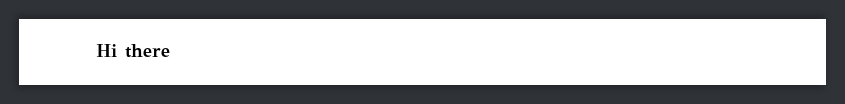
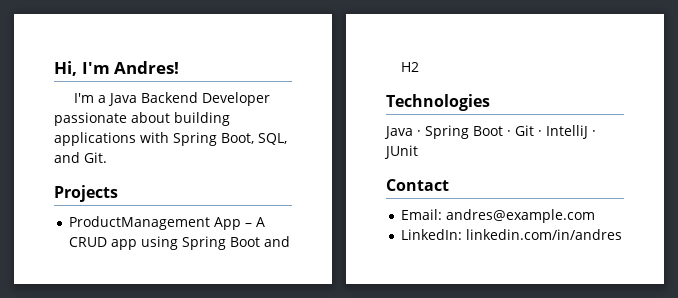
[96,44,170,58] Hi there -> [54,61,180,76] [73,92,270,106] [54,112,230,126] [54,132,287,146] [54,152,107,163] [54,185,118,202] [68,216,265,230] [68,236,290,250] [400,62,419,72] [386,94,490,111] [384,125,596,139] [384,145,418,159] [386,179,449,191] [400,209,595,223] [400,229,622,240] Hi, I'm Andres! // I'm a Java Backend Developer passionate about building applications with Spring Boot, SQL, and Git. // Projects // ProductManagement App – A CRUD app using Spring Boot and H2 // Technologies // Java · Spring Boot · Git · IntelliJ · JUnit // Contact // Email: andres@example.com // LinkedIn: linkedin.com/in/andres

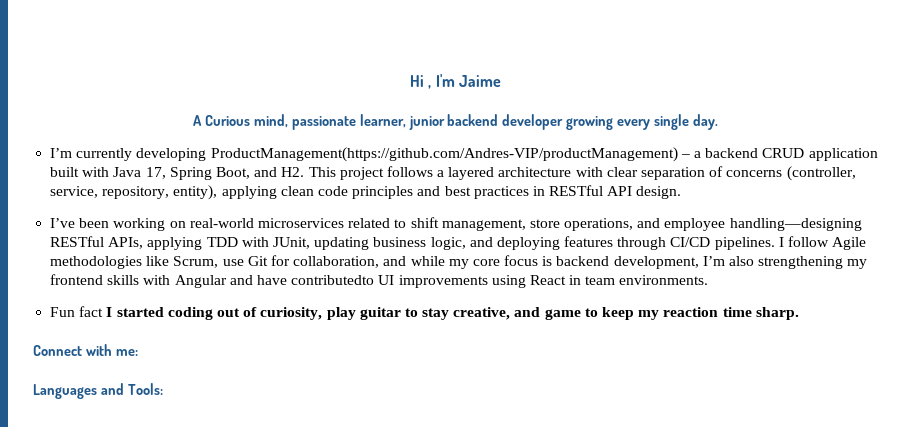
[54,61,180,76] [73,92,270,106] [54,112,230,126] [54,132,287,146] [54,152,107,163] [54,185,118,202] [68,216,265,230] [68,236,290,250] [400,62,419,72] [386,94,490,111] [384,125,596,139] [384,145,418,159] [386,179,449,191] [400,209,595,223] [400,229,622,240] Hi, I'm Andres! // I'm a Java Backend Developer passionate about building applications with Spring Boot, SQL, and Git. // Projects // ProductManagement App – A CRUD app using Spring Boot and H2 // Technologies // Java · Spring Boot · Git · IntelliJ · JUnit // Contact // Email: andres@example.com // LinkedIn: linkedin.com/in/andres -> [410,74,501,89] [192,114,719,130] [50,147,878,162] [50,166,856,181] [50,185,682,200] [50,217,862,231] [50,236,867,250] [50,255,868,269] [50,274,709,288] [50,306,799,320] [33,344,138,356] [33,383,163,399] Hi , I'm Jaime // A Curious mind, passionate learner, junior backend developer growing every single day. // I’m currently developing ProductManagement(https://github.com/Andres-VIP/productManagement) – a backend CRUD application built with Java 17, Spring Boot, and H2. This project follows a layered architecture with clear separation of concerns (controller, service, repository, entity), applying clean code principles and best practices in RESTful API design. // I’ve been working on real-world microservices related to shift management, store operations, and employee handling—designing RESTful APIs, applying TDD with JUnit, updating business logic, and deploying features through CI/CD pipelines. I follow Agile methodologies like Scrum, use Git for collaboration, and while my core focus is backend development, I’m also strengthening my frontend skills with Angular and have contributedto UI improvements using React in team environments. // Fun fact I started coding out of curiosity, play guitar to stay creative, and game to keep my reaction time sharp. // Connect with me: // Languages and Tools:

